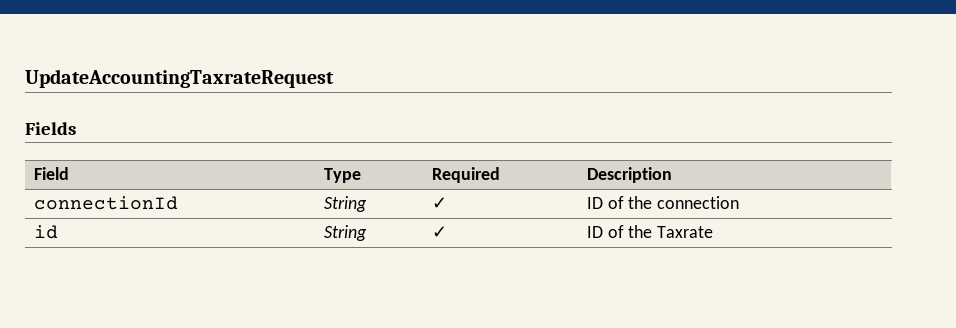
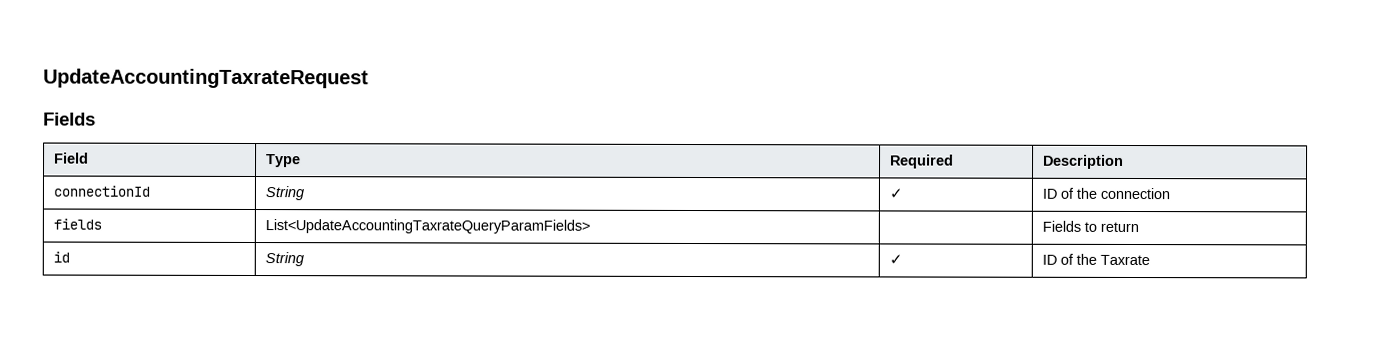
(740, 202) none -> [52,218,102,230] [264,219,590,234] [1041,220,1139,233] // fields | List<UpdateAccountingTaxrateQueryParamFields> | | Fields to return

